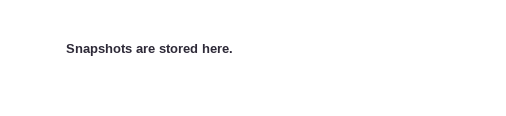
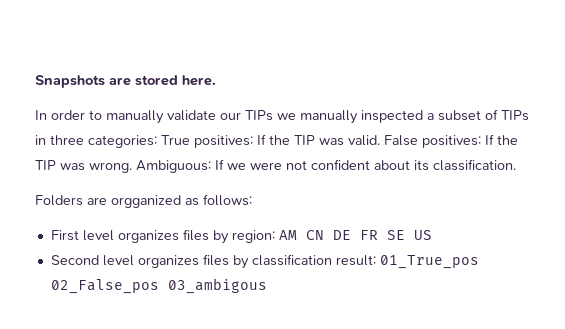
(233, 48) none -> [35,109,529,124] [35,134,518,148] [35,159,516,173] [35,194,252,208] [50,229,432,244] [50,254,479,269] [50,278,267,294] // In order to manually validate our TIPs we manually inspected a subset of TIPs in three categories: True positives: If the TIP was valid. False positives: If the TIP was wrong. Ambiguous: If we were not confident about its classification. // Folders are orgganized as follows: // First level organizes files by region: AM CN DE FR SE US // Second level organizes files by classification result: 01_True_pos 02_False_pos 03_ambigous

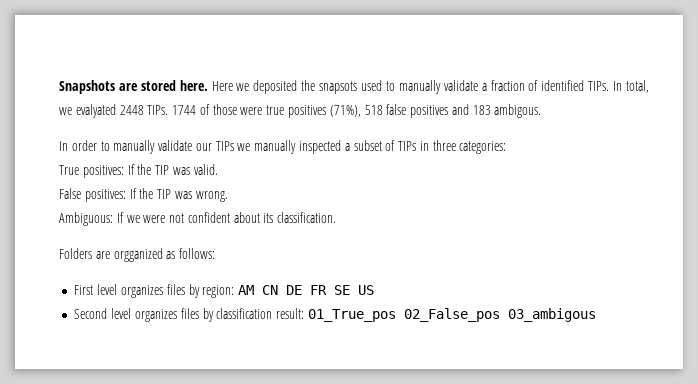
(216, 80) none -> [211,80,650,94] [59,104,542,118] Here we deposited the snapsots used to manually validate a fraction of identified TIPs. In total, we evalyated 2448 TIPs. 1744 of those were true positives (71%), 518 false positives and 183 ambigous.
(157, 141) none -> (507, 147) //
(380, 140) none -> (218, 169) //
(132, 167) none -> (228, 196) //

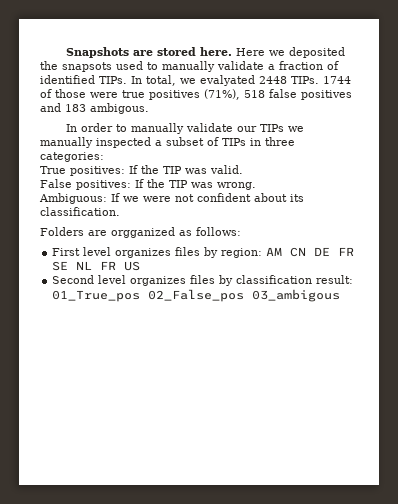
(351, 290) none -> [76,261,117,270] NL FR

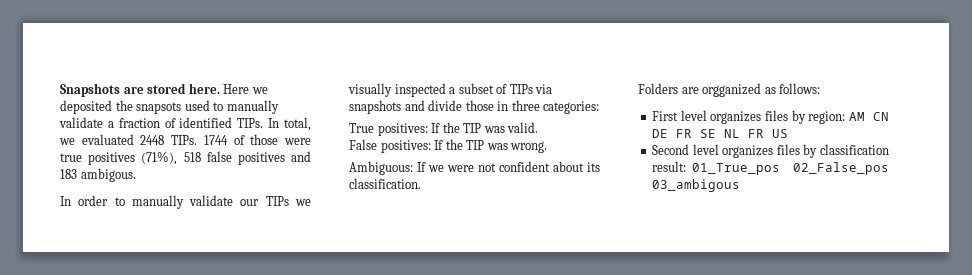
[200,75,255,86] evalyated -> [81,134,134,145] evaluated
[40,137,93,148] manually -> [348,83,392,97] visually
(246, 142) none -> [535,84,553,94] [349,100,494,114] via snapshots and divide those

